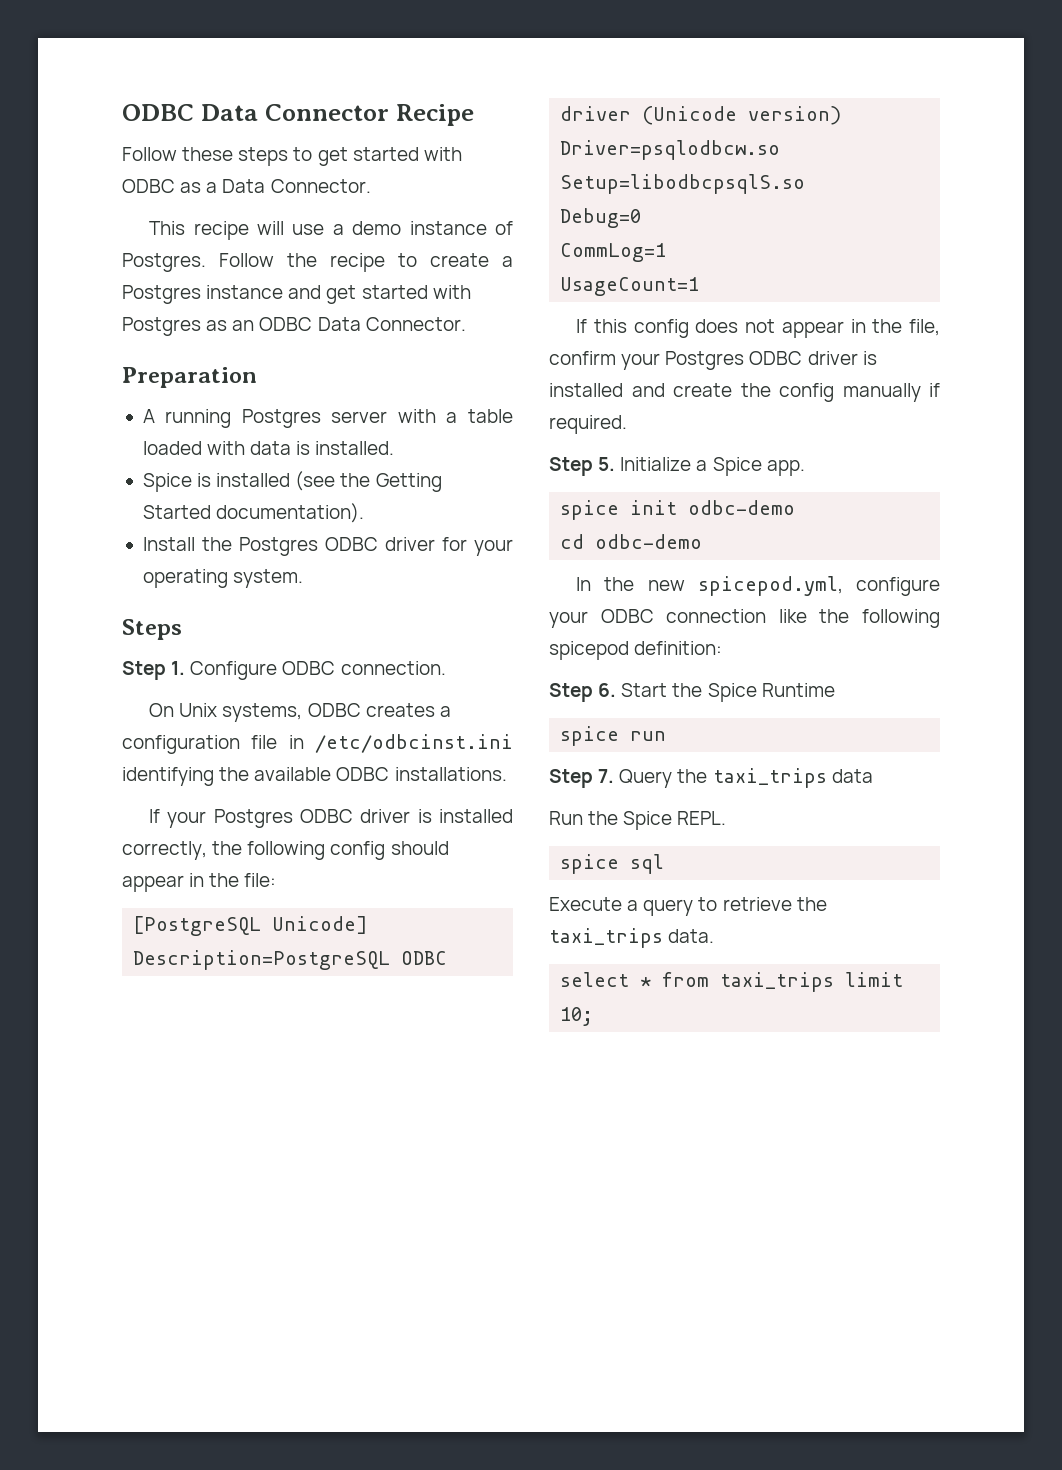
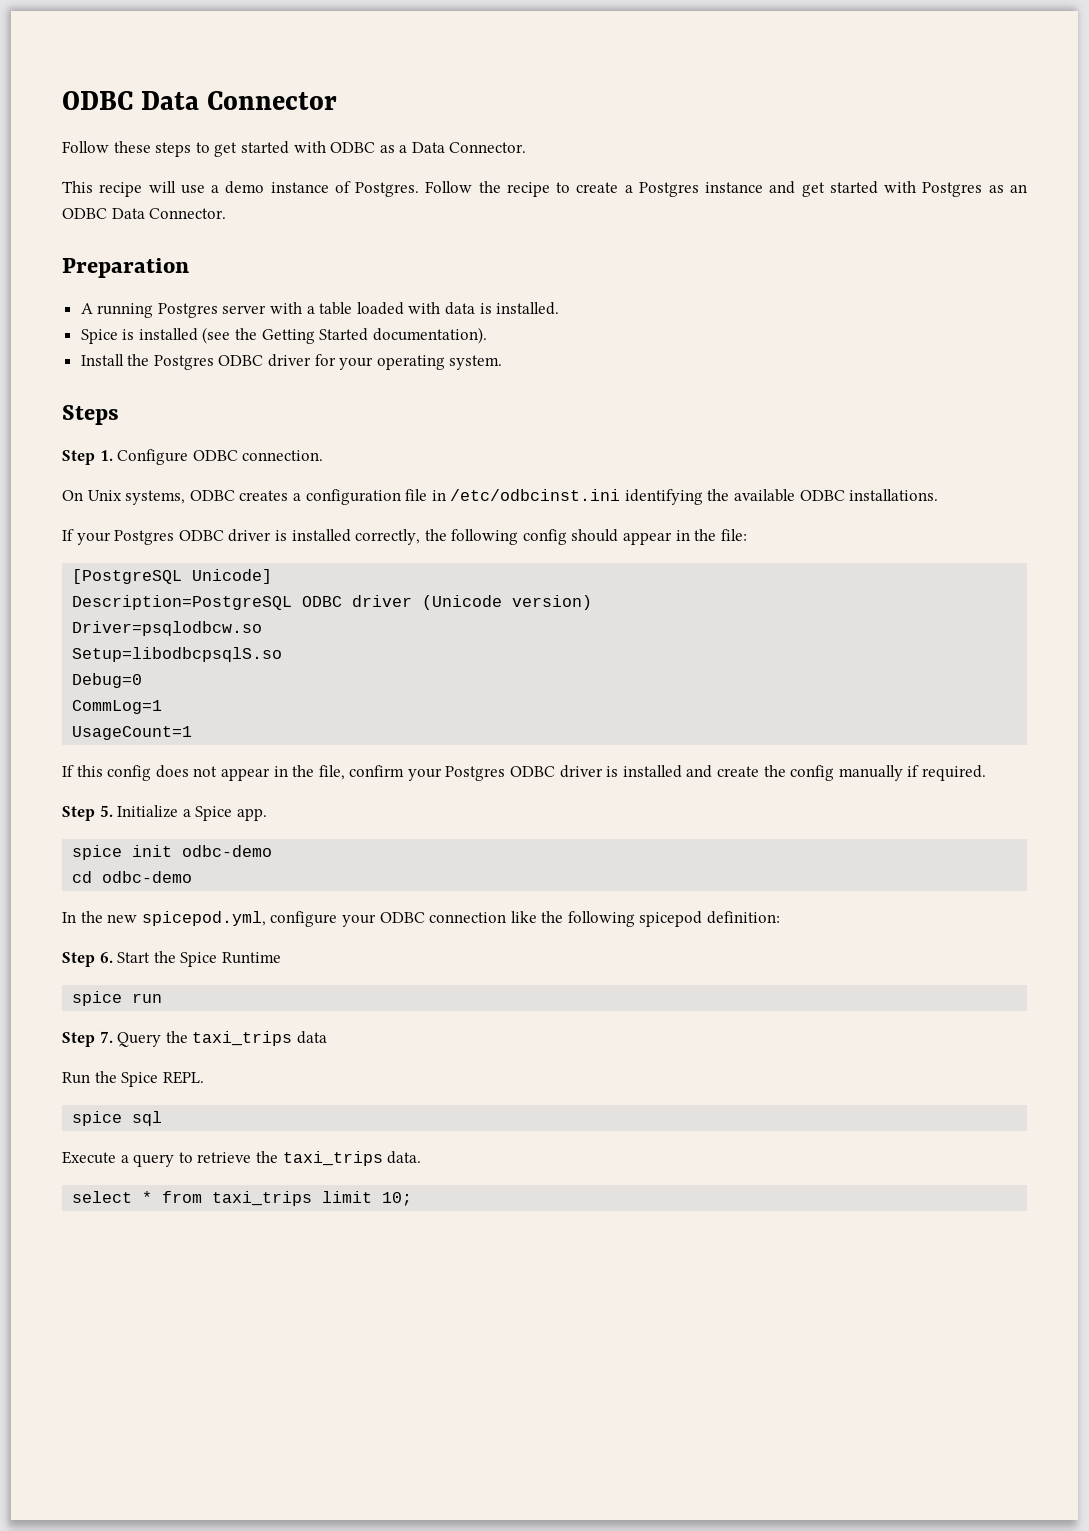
[395,104,474,126] Recipe -> (338, 100) none

